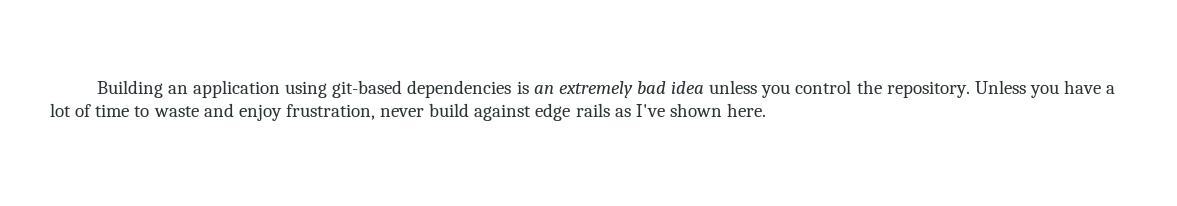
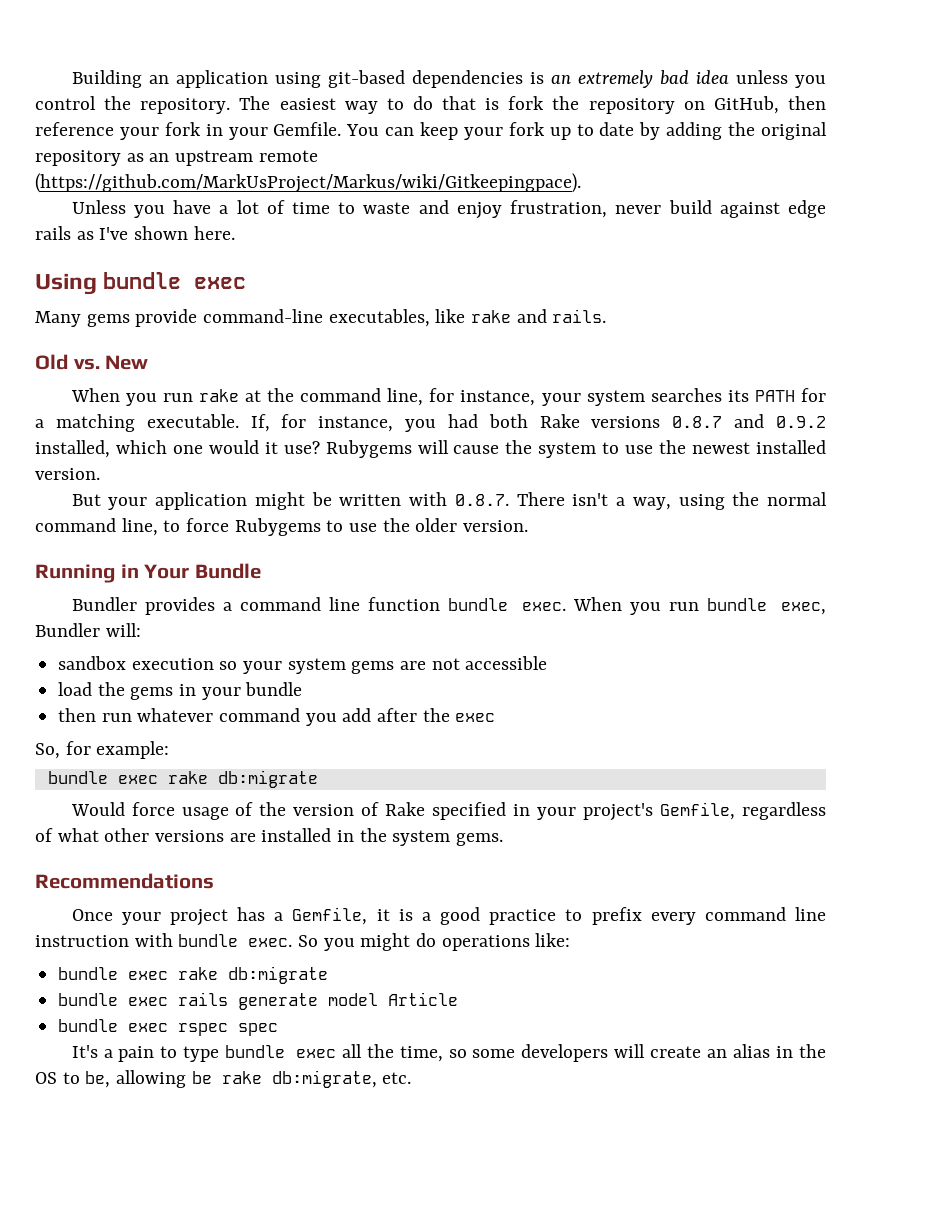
(970, 89) none -> [239,96,826,114] [35,122,827,140] [35,150,318,166] [35,173,581,193] The easiest way to do that is fork the repository on GitHub, then reference your fork in your Gemfile. You can keep your fork up to date by adding the original repository as an upstream remote (https://github.com/MarkUsProject/Markus/wiki/Gitkeepingpace). //
(767, 110) none -> [35,272,247,295] [35,309,607,327] [35,354,149,370] [70,388,827,406] [35,414,826,432] [35,440,826,458] [35,468,100,480] [71,492,828,510] [35,518,529,536] [35,563,261,583] [71,597,827,615] [35,623,141,637] [58,656,548,674] [58,682,303,700] [58,708,496,726] [35,741,170,759] [47,770,318,788] [70,802,826,821] [35,828,504,846] [35,873,214,889] [71,907,826,926] [35,933,571,951] [58,966,329,984] [58,992,459,1010] [58,1019,279,1036] [71,1044,827,1062] [35,1070,412,1088] // Using bundle exec // Many gems provide command-line executables, like rake and rails. // Old vs. New // When you run rake at the command line, for instance, your system searches its PATH for a matching executable. If, for instance, you had both Rake versions 0.8.7 and 0.9.2 installed, which one would it use? Rubygems will cause the system to use the newest installed version. // But your application might be written with 0.8.7. There isn't a way, using the normal command line, to force Rubygems to use the older version. // Running in Your Bundle // Bundler provides a command line function bundle exec. When you run bundle exec, Bundler will: // sandbox execution so your system gems are not accessible // load the gems in your bundle // then run whatever command you add after the exec // So, for example: // bundle exec rake db:migrate // Would force usage of the version of Rake specified in your project's Gemfile, regardless of what other versions are installed in the system gems. // Recommendations // Once your project has a Gemfile, it is a good practice to prefix every command line instruction with bundle exec. So you might do operations like: // bundle exec rake db:migrate // bundle exec rails generate model Article // bundle exec rspec spec // It's a pain to type bundle exec all the time, so some developers will create an alias in the OS to be, allowing be rake db:migrate, etc.

